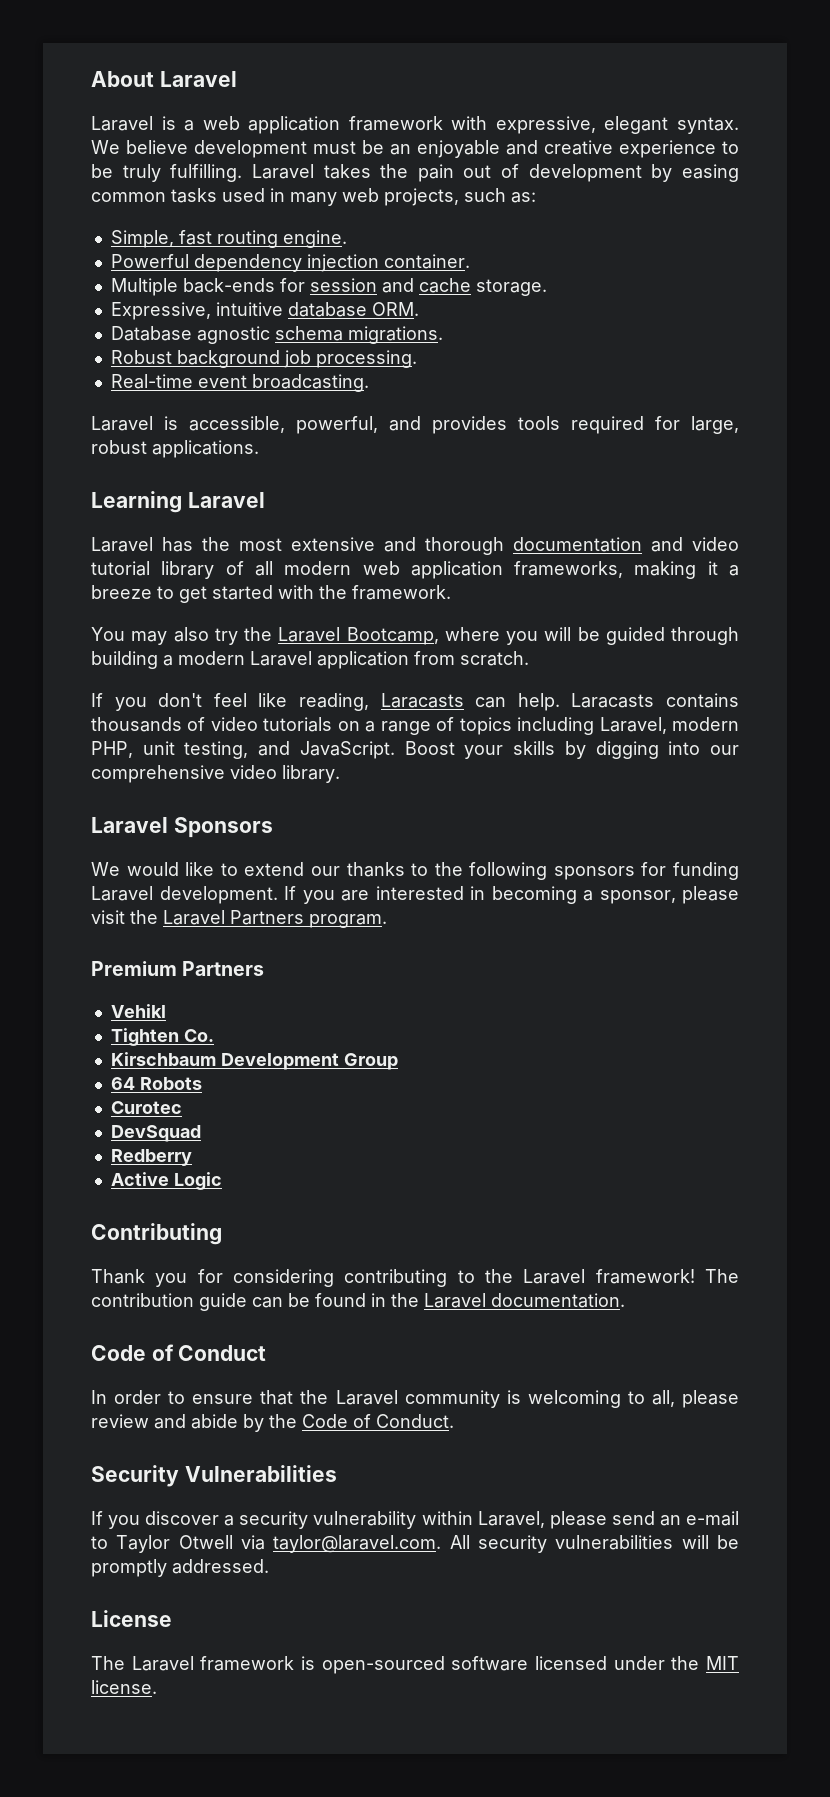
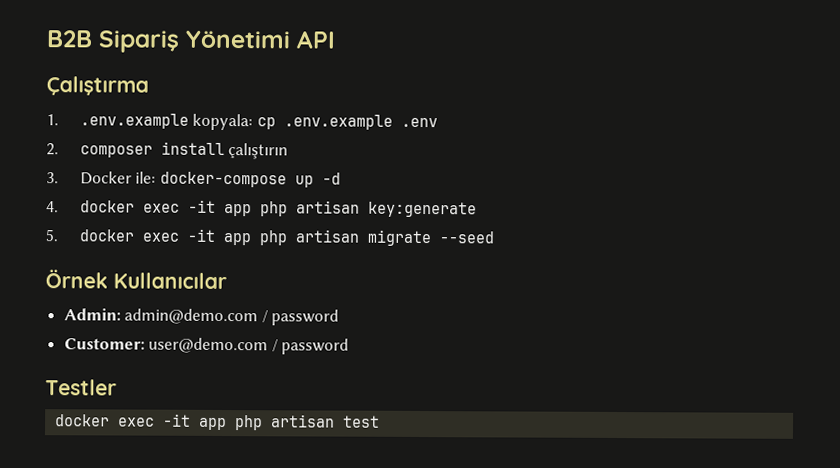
[91,71,237,87] [91,116,739,134] [91,140,739,158] [91,164,739,182] [91,188,536,206] [110,230,347,248] [110,254,470,272] [110,278,547,296] [110,302,419,320] [110,326,443,344] [110,350,417,368] [110,374,369,392] [91,416,739,434] [91,440,259,458] [91,491,265,513] [91,537,739,555] [91,561,739,579] [91,585,451,603] [91,627,739,645] [91,651,529,669] [91,693,740,711] [91,717,739,735] [91,741,740,759] [91,765,340,783] [91,817,273,838] [91,862,739,880] [91,886,739,904] [91,910,387,928] [91,961,265,976] [110,1004,166,1018] [110,1028,214,1046] [110,1052,398,1070] [110,1077,202,1090] [110,1101,182,1114] [110,1125,201,1142] [110,1149,192,1166] [110,1172,222,1190] [91,1223,222,1245] [91,1269,739,1287] [91,1293,625,1311] [91,1344,267,1361] [91,1390,740,1408] [91,1414,454,1432] [91,1465,337,1487] [91,1511,740,1529] [91,1535,739,1553] [91,1559,269,1577] [91,1610,172,1627] [91,1656,739,1674] [91,1680,157,1694] About Laravel // Laravel is a web application framework with expressive, elegant syntax. We believe development must be an enjoyable and creative experience to be truly fulfilling. Laravel takes the pain out of development by easing common tasks used in many web projects, such as: // Simple, fast routing engine. // Powerful dependency injection container. // Multiple back-ends for session and cache storage. // Expressive, intuitive database ORM. // Database agnostic schema migrations. // Robust background job processing. // Real-time event broadcasting. // Laravel is accessible, powerful, and provides tools required for large, robust applications. // Learning Laravel // Laravel has the most extensive and thorough documentation and video tutorial library of all modern web application frameworks, making it a breeze to get started with the framework. // You may also try the Laravel Bootcamp, where you will be guided through building a modern Laravel application from scratch. // If you don't feel like reading, Laracasts can help. Laracasts contains thousands of video tutorials on a range of topics including Laravel, modern PHP, unit testing, and JavaScript. Boost your skills by digging into our comprehensive video library. // Laravel Sponsors // We would like to extend our thanks to the following sponsors for funding Laravel development. If you are interested in becoming a sponsor, please visit the Laravel Partners program. // Premium Partners // Vehikl // Tighten Co. // Kirschbaum Development Group // 64 Robots // Curotec // DevSquad // Redberry // Active Logic // Contributing // Thank you for considering contributing to the Laravel framework! The contribution guide can be found in the Laravel documentation. // Code of Conduct // In order to ensure that the Laravel community is welcoming to all, please review and abide by the Code of Conduct. // Security Vulnerabilities // If you discover a security vulnerability within Laravel, please send an e-mail to Taylor Otwell via taylor@laravel.com. All security vulnerabilities will be promptly addressed. // License // The Laravel framework is open-sourced software licensed under the MIT license. -> [46,30,336,53] [46,76,149,96] [46,113,438,131] [46,141,289,160] [46,171,341,188] [46,199,477,218] [45,228,495,247] [45,269,227,290] [63,308,340,326] [63,337,350,355] [45,379,117,396] [55,413,381,431] B2B Sipariş Yönetimi API // Çalıştırma // 1. .env.example kopyala: cp .env.example .env // 2. composer install çalıştırın // 3. Docker ile: docker-compose up -d // 4. docker exec -it app php artisan key:generate // 5. docker exec -it app php artisan migrate --seed // Örnek Kullanıcılar // Admin: admin@demo.com / password // Customer: user@demo.com / password // Testler // docker exec -it app php artisan test

